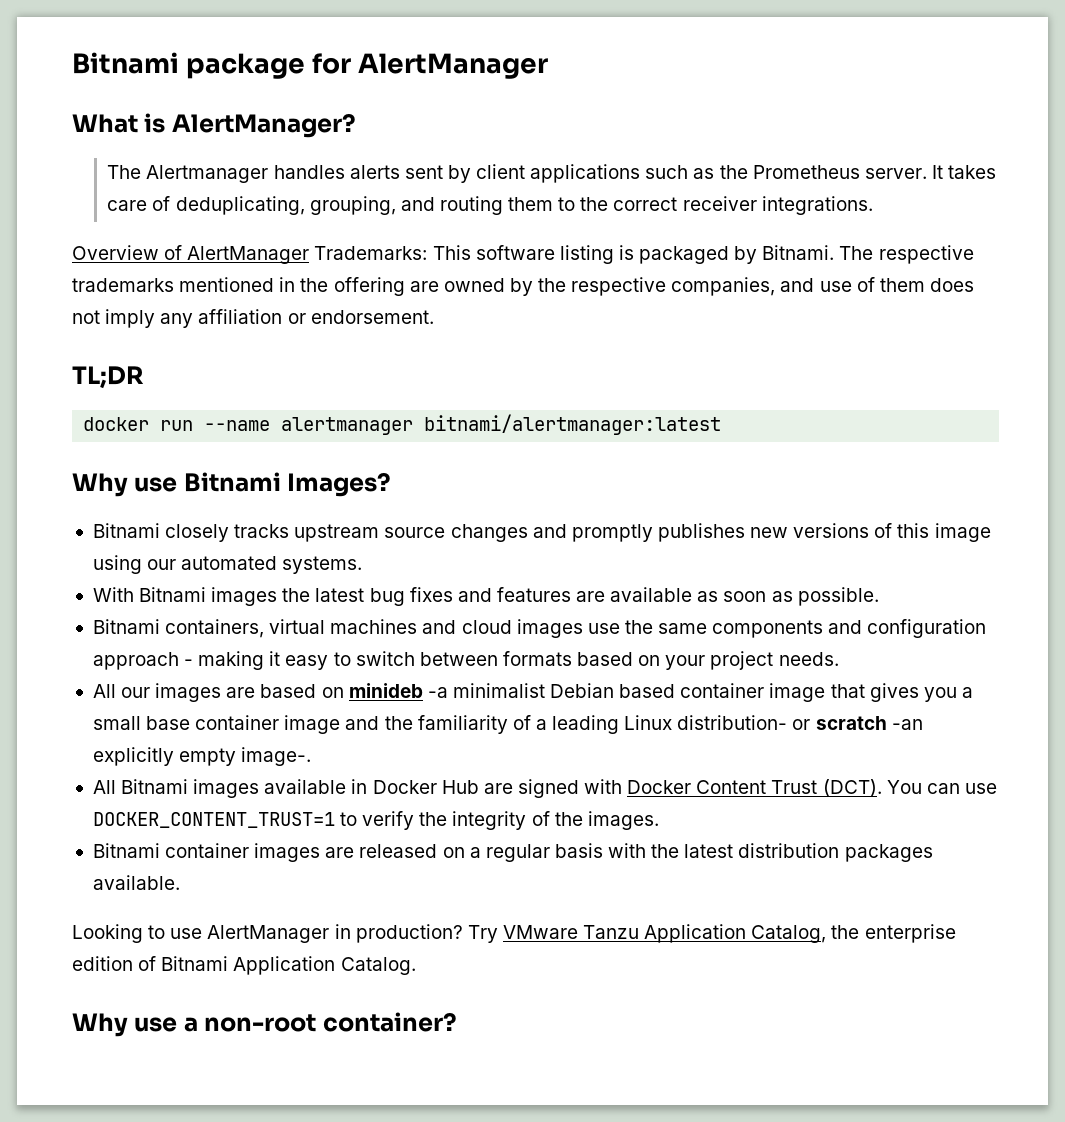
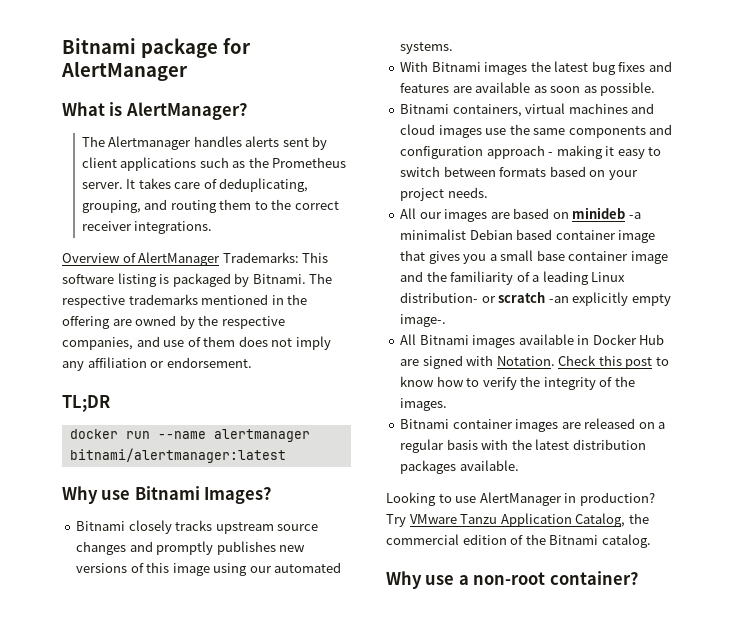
[627,779,997,797] [92,812,335,828] Docker Content Trust (DCT). You can use DOCKER_CONTENT_TRUST=1 -> [496,355,669,369] [400,376,464,387] Notation. Check this post to know how
[864,924,956,943] enterprise -> [386,534,459,545] commercial
[161,956,416,975] Bitnami Application Catalog. -> [525,534,651,548] the Bitnami catalog.

